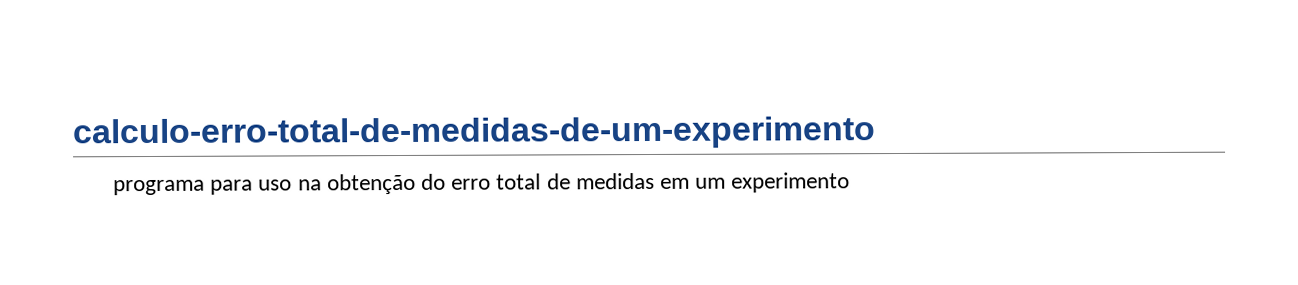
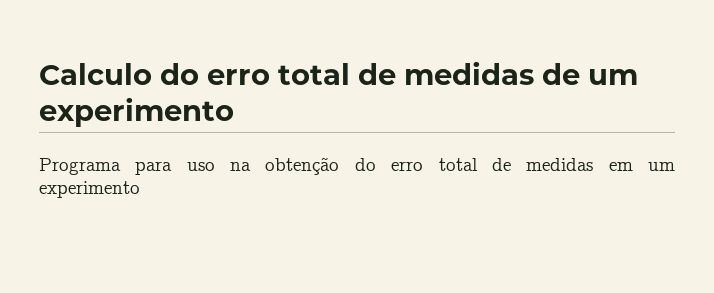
[72,116,876,151] [112,179,205,196] calculo-erro-total-de-medidas-de-um-experimento // programa -> [39,61,638,85] [39,97,234,127] [39,158,121,175] Calculo do erro total de medidas de um experimento // Programa

